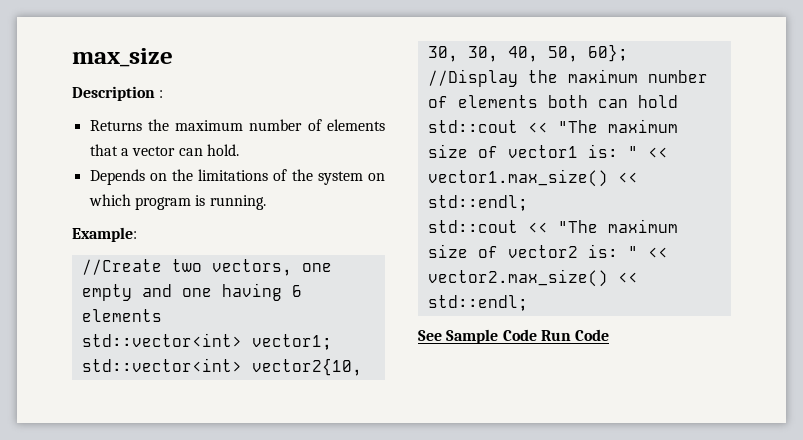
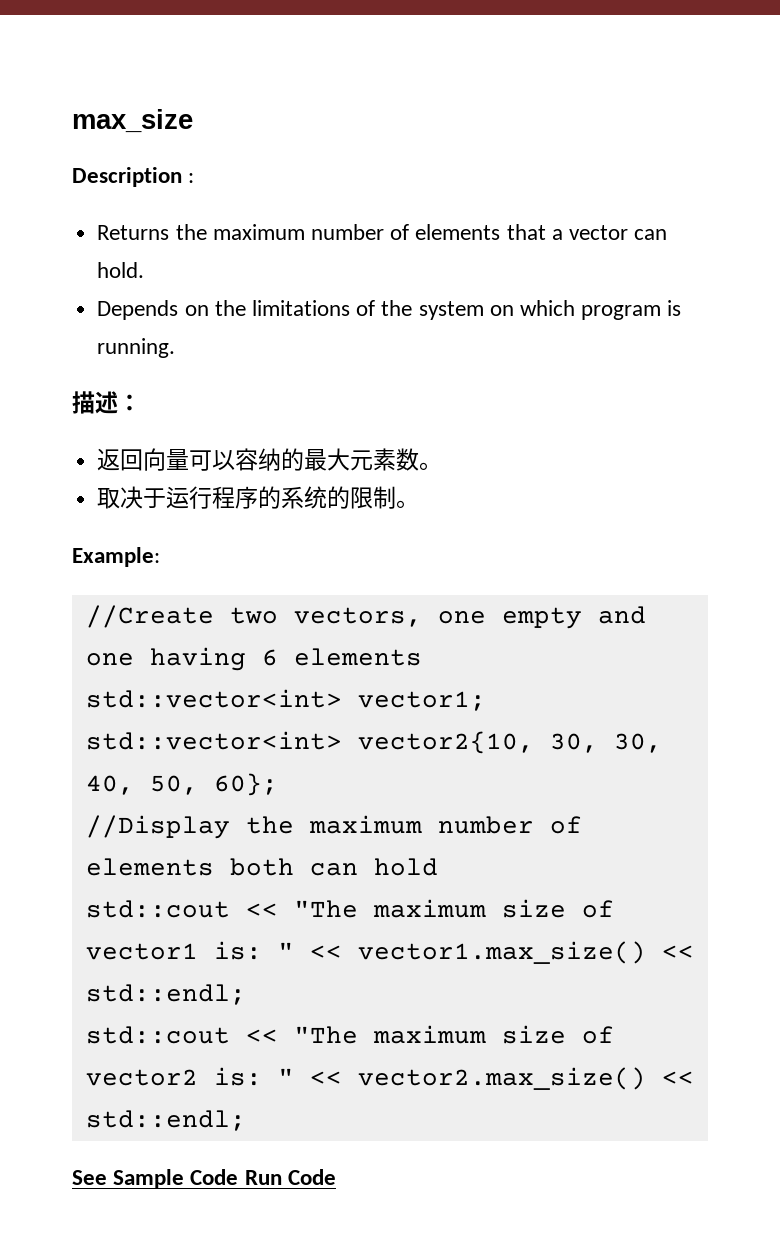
(266, 202) none -> [72,391,141,414] [97,448,443,471] [97,486,420,509] // 描述： // 返回向量可以容纳的最大元素数。 // 取决于运行程序的系统的限制。

